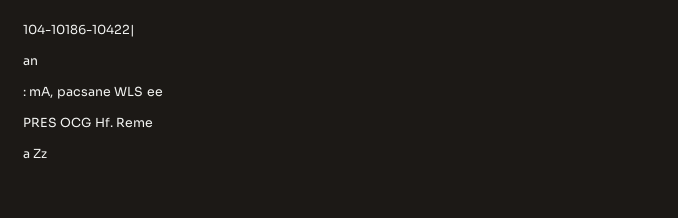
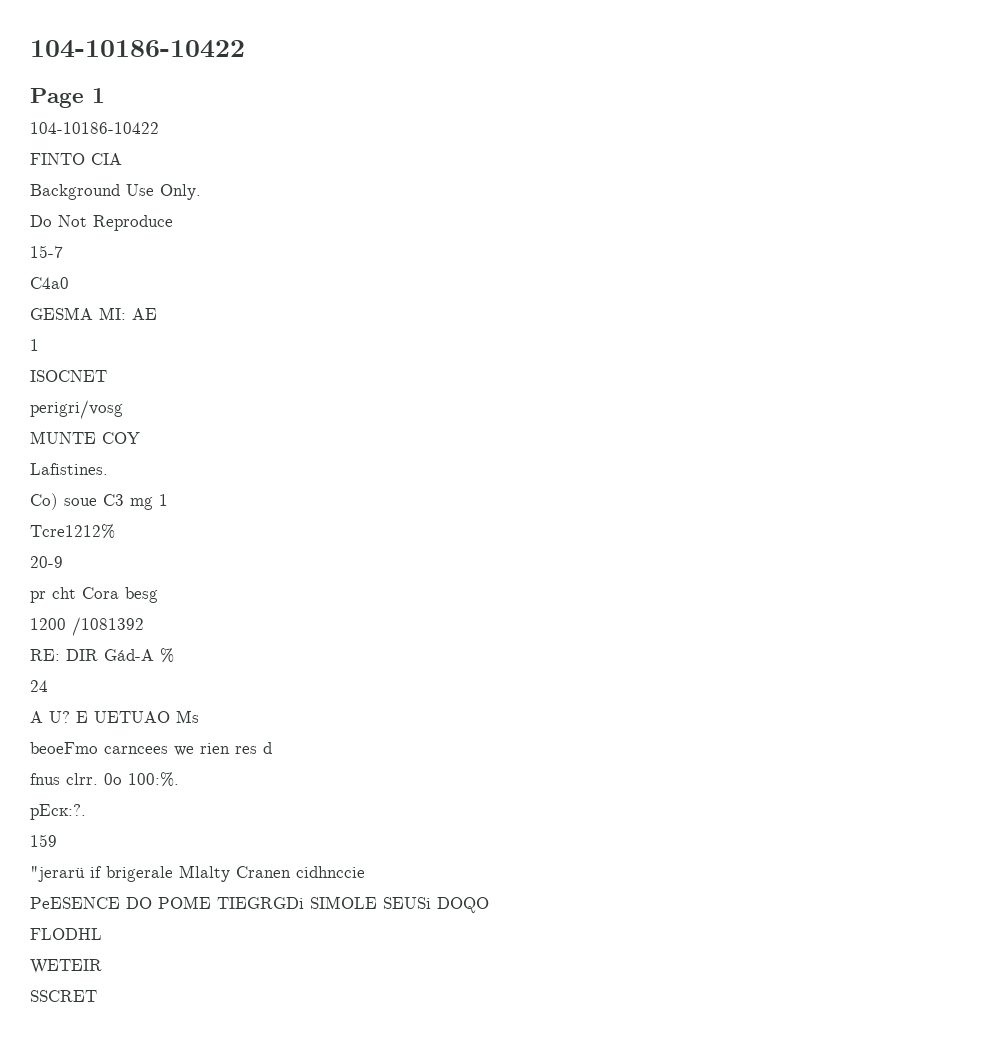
[23,24,135,37] [23,58,38,66] [23,86,163,99] [23,117,154,128] [23,148,48,159] 104-10186-10422| // an // : mA, pacsane WLS ee // PRES OCG Hf. Reme // a Zz -> [30,40,245,58] [30,88,105,108] [30,122,159,134] [30,153,122,165] [30,184,201,200] [30,215,173,231] [30,245,63,258] [30,277,69,289] [30,307,157,320] [30,339,39,351] [30,370,107,382] [30,400,123,419] [30,431,140,444] [30,463,108,475] [30,493,168,510] [30,524,115,539] [30,556,63,568] [30,587,158,603] [30,617,144,636] [30,648,174,663] [30,680,48,692] [30,710,199,723] [30,742,272,756] [30,772,179,787] [30,804,86,820] [30,834,57,847] [30,865,365,882] [30,896,489,913] [30,928,102,940] [30,959,102,974] [30,990,97,1002] 104-10186-10422 // Page 1 // 104-10186-10422 // FINTO CIA // Background Use Only. // Do Not Reproduce // 15-7 // C4a0 // GESMA MI: AE // 1 // ISOCNET // perigri/vosg // MUNTE COY // Lafistines. // Co) soue C3 mg 1 // Tcre1212% // 20-9 // pr cht Cora besg // 1200 /1081392 // RE: DIR Gád-A % // 24 // A U? E UETUAO Ms // beoeFmo carncees we rien res d // fnus clrr. 0о 100:%. // рЕск:?. // 159 // "jerarü if brigerale Mlalty Cranen cidhnccie // PeESENCE DO POME TIEGRGDi SIMOLE SEUSi DOQO // FLODHL // WETEIR // SSCRET

